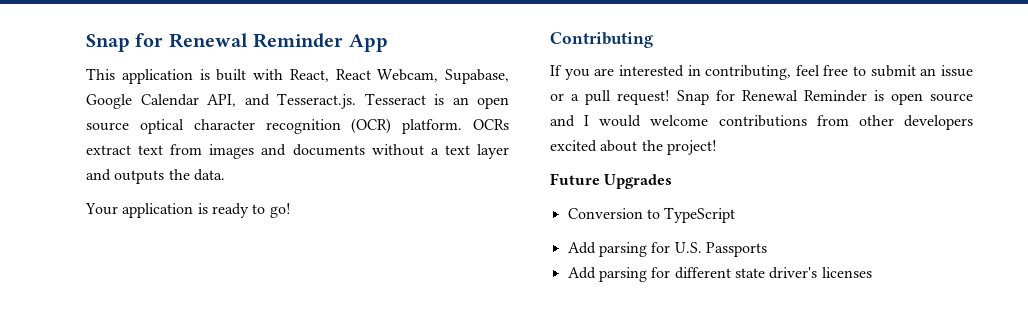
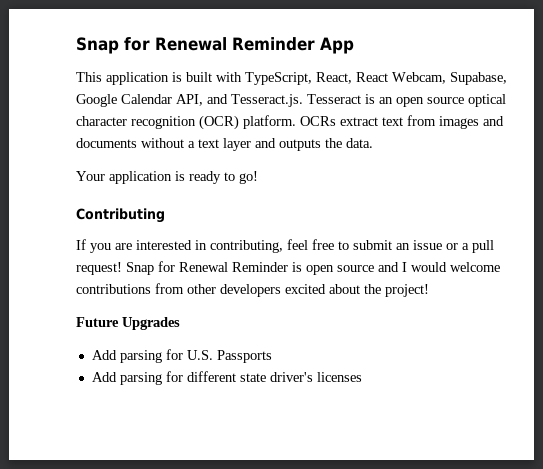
(283, 74) none -> [245,72,312,85] TypeScript,
[567,207,736,223] // Conversion to TypeScript -> (180, 323) none

